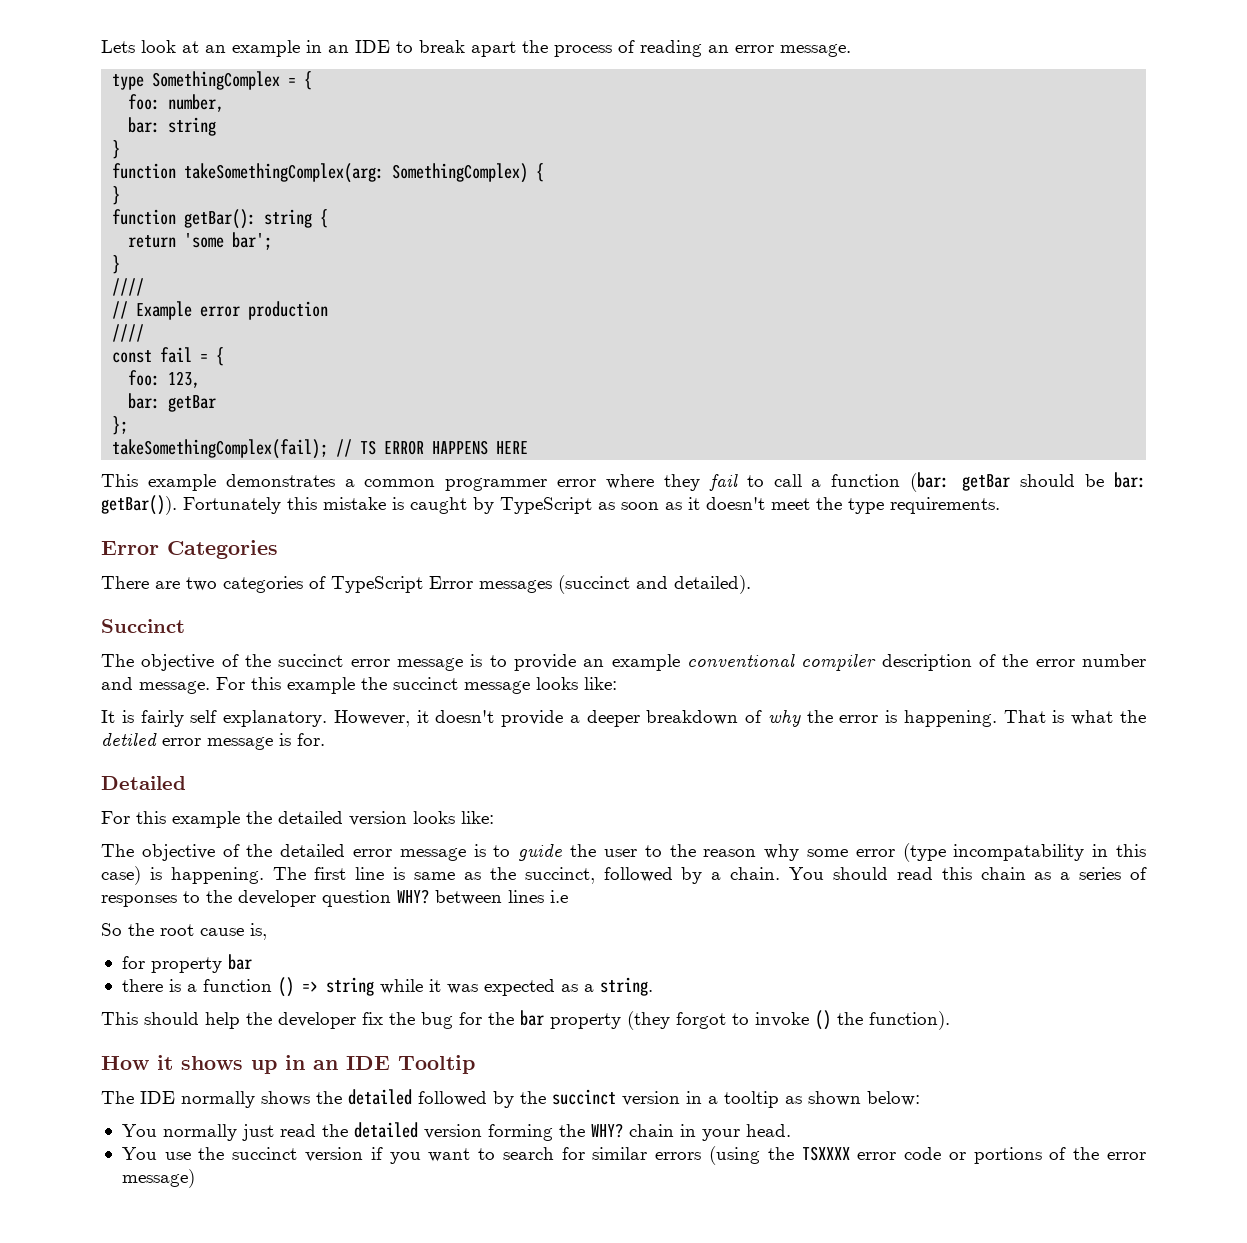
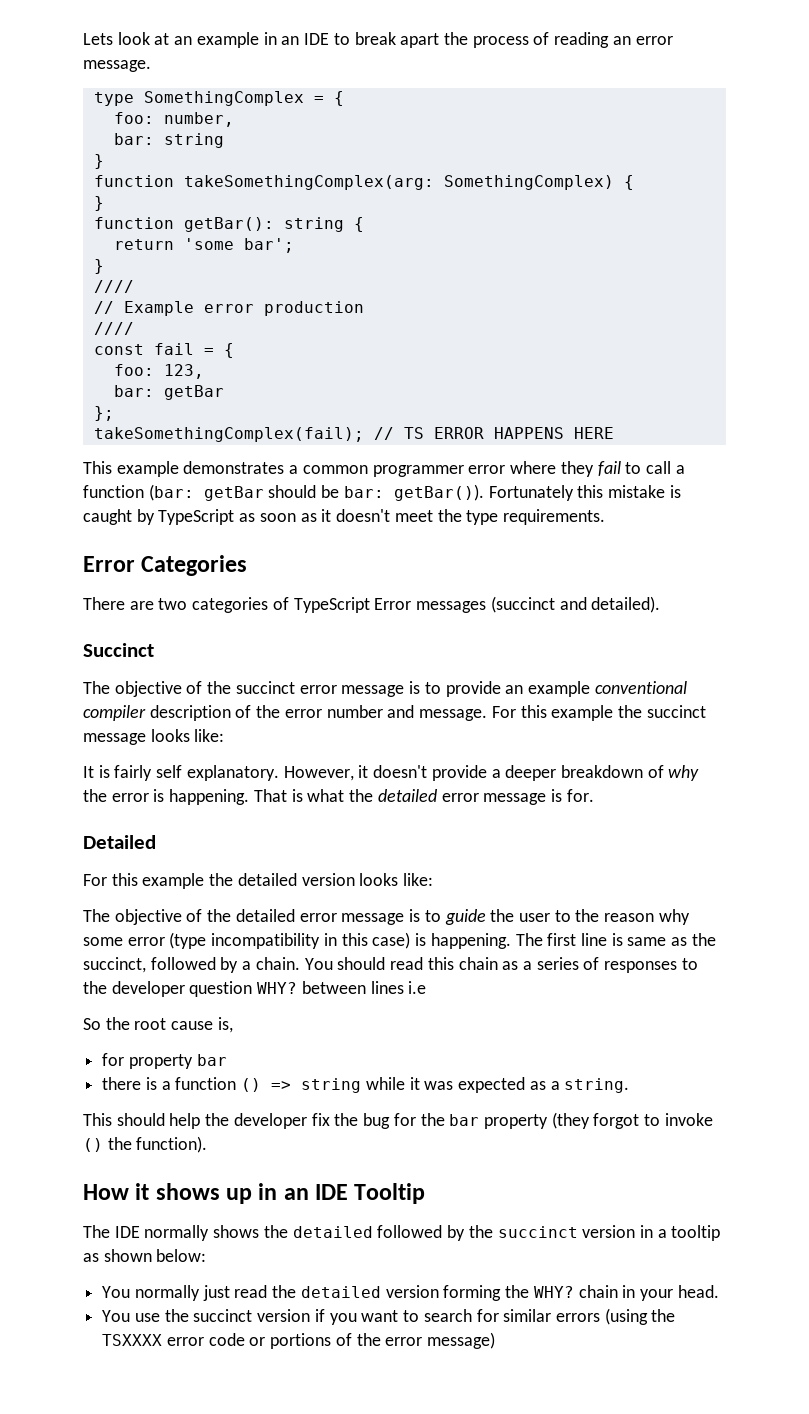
[101,733,157,746] detiled -> [377,789,437,802] detailed
[953,844,1085,861] incompatability -> [211,933,321,949] incompatibility

